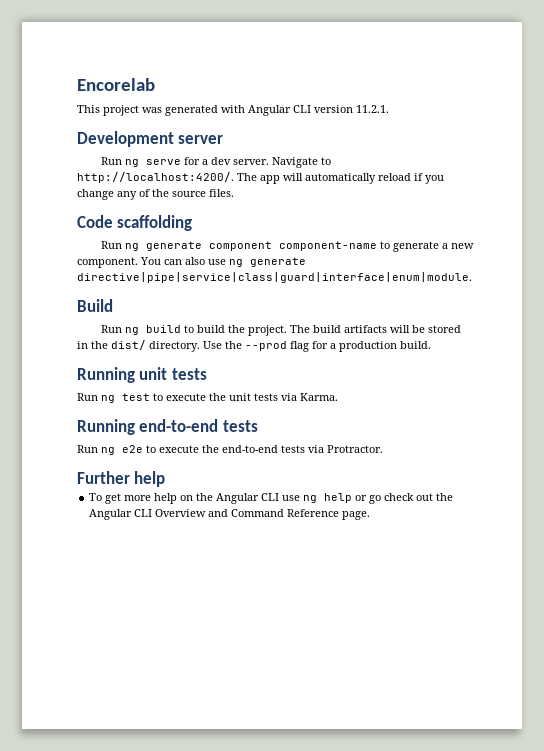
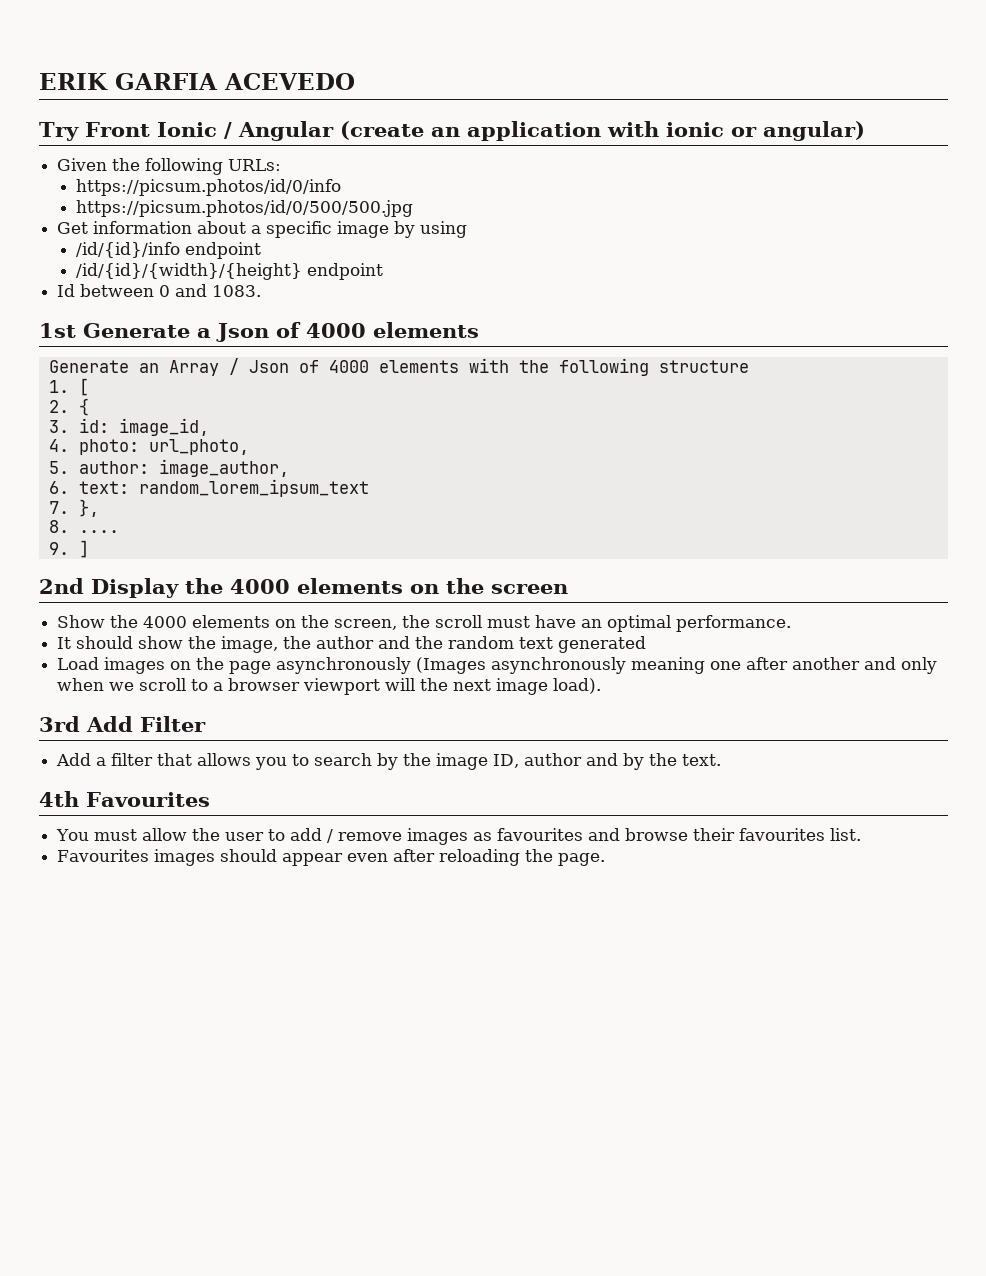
[77,78,155,91] [77,105,389,116] [77,131,224,147] [101,157,332,168] [77,172,444,184] [77,189,234,200] [77,215,193,231] [101,241,475,252] [77,257,306,268] [77,272,472,283] [77,299,113,312] [101,325,462,336] [77,340,431,352] [77,367,207,383] [77,393,338,403] [77,419,258,435] [77,445,383,455] [77,471,166,487] [89,493,454,504] [89,509,340,520] Encorelab // This project was generated with Angular CLI version 11.2.1. // Development server // Run ng serve for a dev server. Navigate to http://localhost:4200/. The app will automatically reload if you change any of the source files. // Code scaffolding // Run ng generate component component-name to generate a new component. You can also use ng generate directive|pipe|service|class|guard|interface|enum|module. // Build // Run ng build to build the project. The build artifacts will be stored in the dist/ directory. Use the --prod flag for a production build. // Running unit tests // Run ng test to execute the unit tests via Karma. // Running end-to-end tests // Run ng e2e to execute the end-to-end tests via Protractor. // Further help // To get more help on the Angular CLI use ng help or go check out the Angular CLI Overview and Command Reference -> [39,73,355,90] [39,121,865,141] [57,158,282,175] [75,179,341,196] [75,200,413,217] [57,221,468,238] [75,242,261,259] [75,263,383,280] [57,284,262,297] [39,322,479,342] [48,358,749,376] [48,378,89,396] [48,398,89,416] [48,418,209,436] [48,439,249,455] [48,459,289,477] [48,479,369,497] [48,499,99,517] [48,520,119,533] [48,540,89,558] [39,578,568,598] [57,615,792,632] [57,636,647,653] [57,657,938,674] [57,678,602,695] [39,716,206,732] [56,753,722,770] [39,791,210,807] [56,828,862,845] [57,849,554,866] ERIK GARFIA ACEVEDO // Try Front Ionic / Angular (create an application with ionic or angular) // Given the following URLs: // https://picsum.photos/id/0/info // https://picsum.photos/id/0/500/500.jpg // Get information about a specific image by using // /id/{id}/info endpoint // /id/{id}/{width}/{height} endpoint // Id between 0 and 1083. // 1st Generate a Json of 4000 elements // Generate an Array / Json of 4000 elements with the following structure // 1. [ // 2. { // 3. id: image_id, // 4. photo: url_photo, // 5. author: image_author, // 6. text: random_lorem_ipsum_text // 7. }, // 8. .... // 9. ] // 2nd Display the 4000 elements on the screen // Show the 4000 elements on the screen, the scroll must have an optimal performance. // It should show the image, the author and the random text generated // Load images on the page asynchronously (Images asynchronously meaning one after another and only when we scroll to a browser viewport will the next image load). // 3rd Add Filter // Add a filter that allows you to search by the image ID, author and by the text. // 4th Favourites // You must allow the user to add / remove images as favourites and browse their favourites list. // Favourites images should appear even after reloading the

